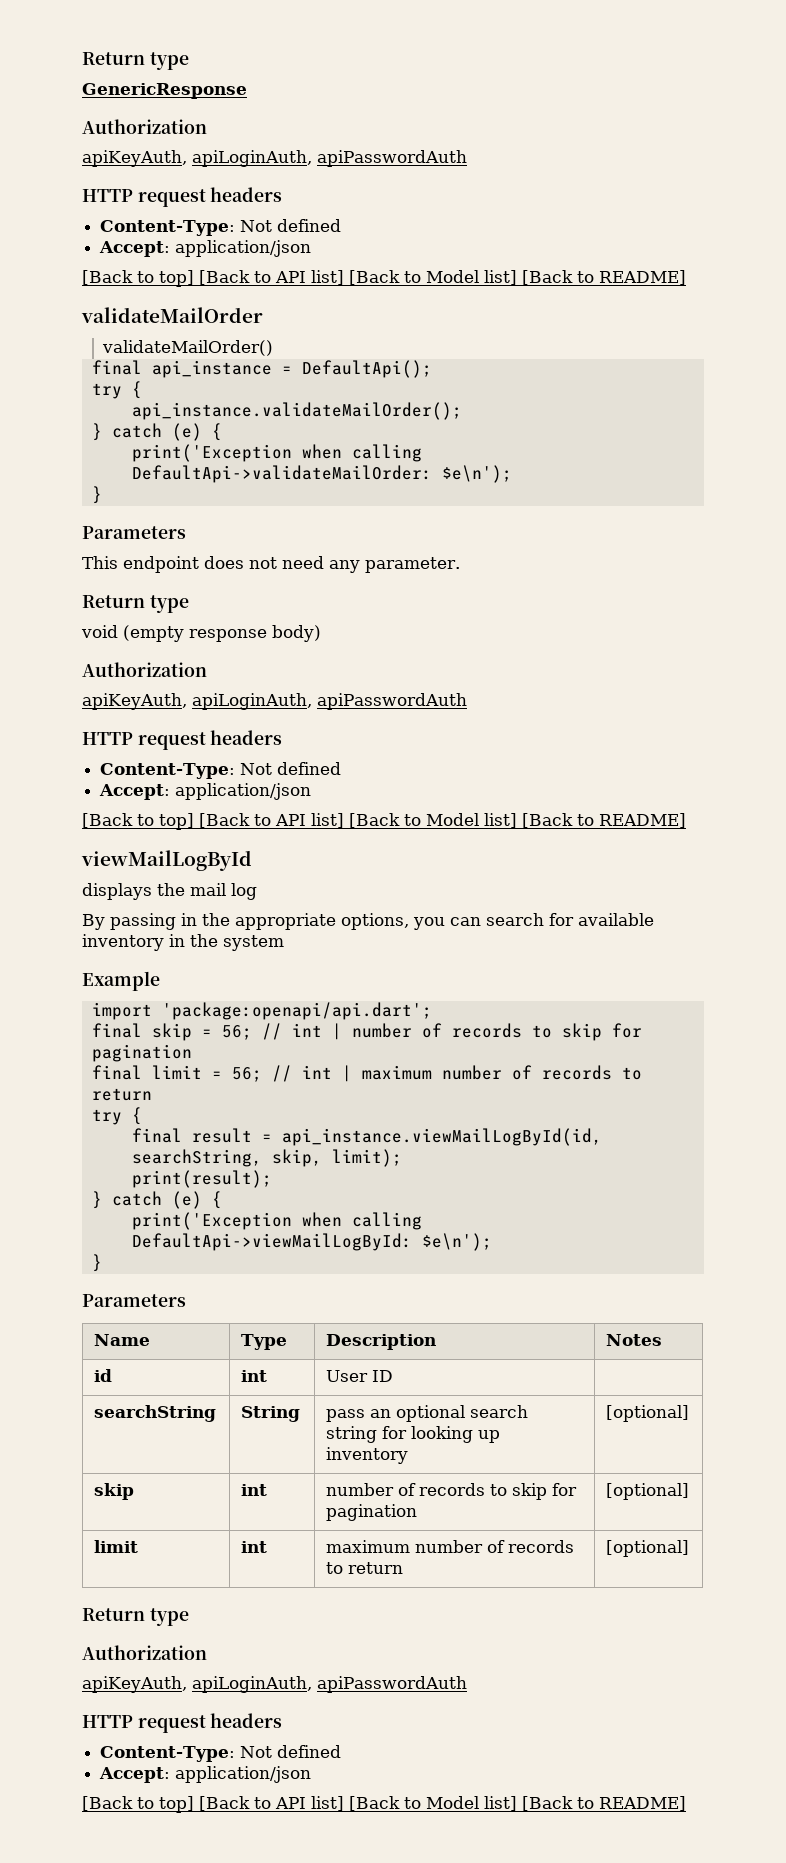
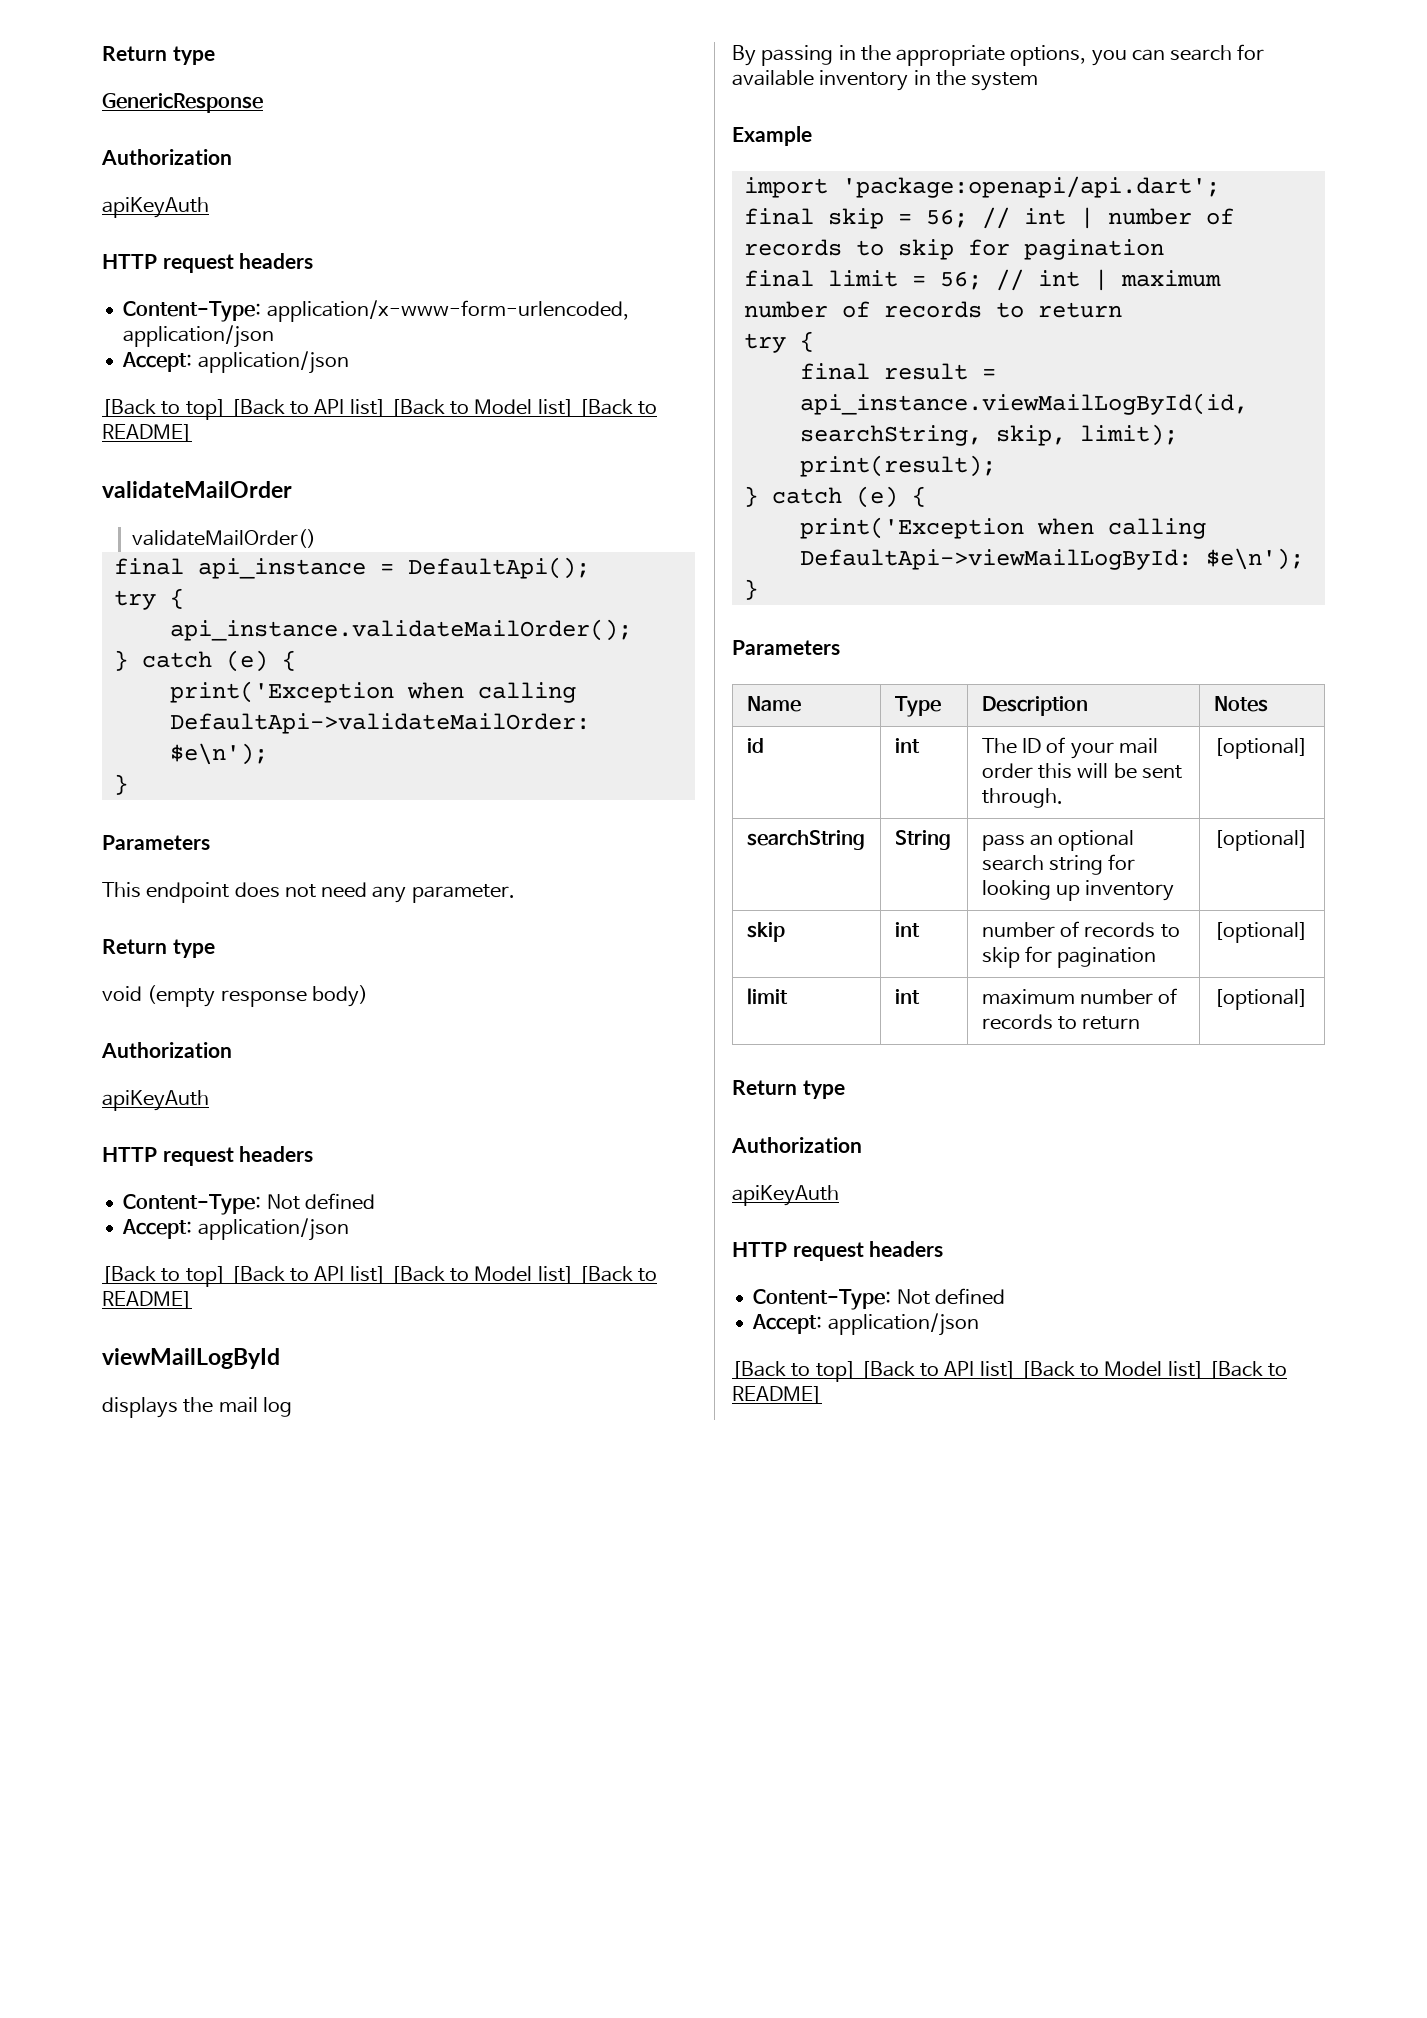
[82,150,467,167] [82,187,283,207] [100,219,342,236] apiKeyAuth, apiLoginAuth, apiPasswordAuth // HTTP request headers // Content-Type: Not defined -> [102,197,209,218] [102,253,314,273] [123,300,629,322] [123,325,275,348] apiKeyAuth // HTTP request headers // Content-Type: application/x-www-form-urlencoded, application/json
[82,693,467,710] apiKeyAuth, apiLoginAuth, apiPasswordAuth -> [102,1090,209,1111] apiKeyAuth
[326,1370,369,1382] User -> [981,738,1017,754] The
(394, 1376) | -> [1046,737,1158,759] [981,763,1182,779] [981,788,1063,808] [1213,738,1308,759] of your mail order this will be sent through. | [optional]
[82,1676,467,1693] apiKeyAuth, apiLoginAuth, apiPasswordAuth -> [732,1185,839,1206] apiKeyAuth

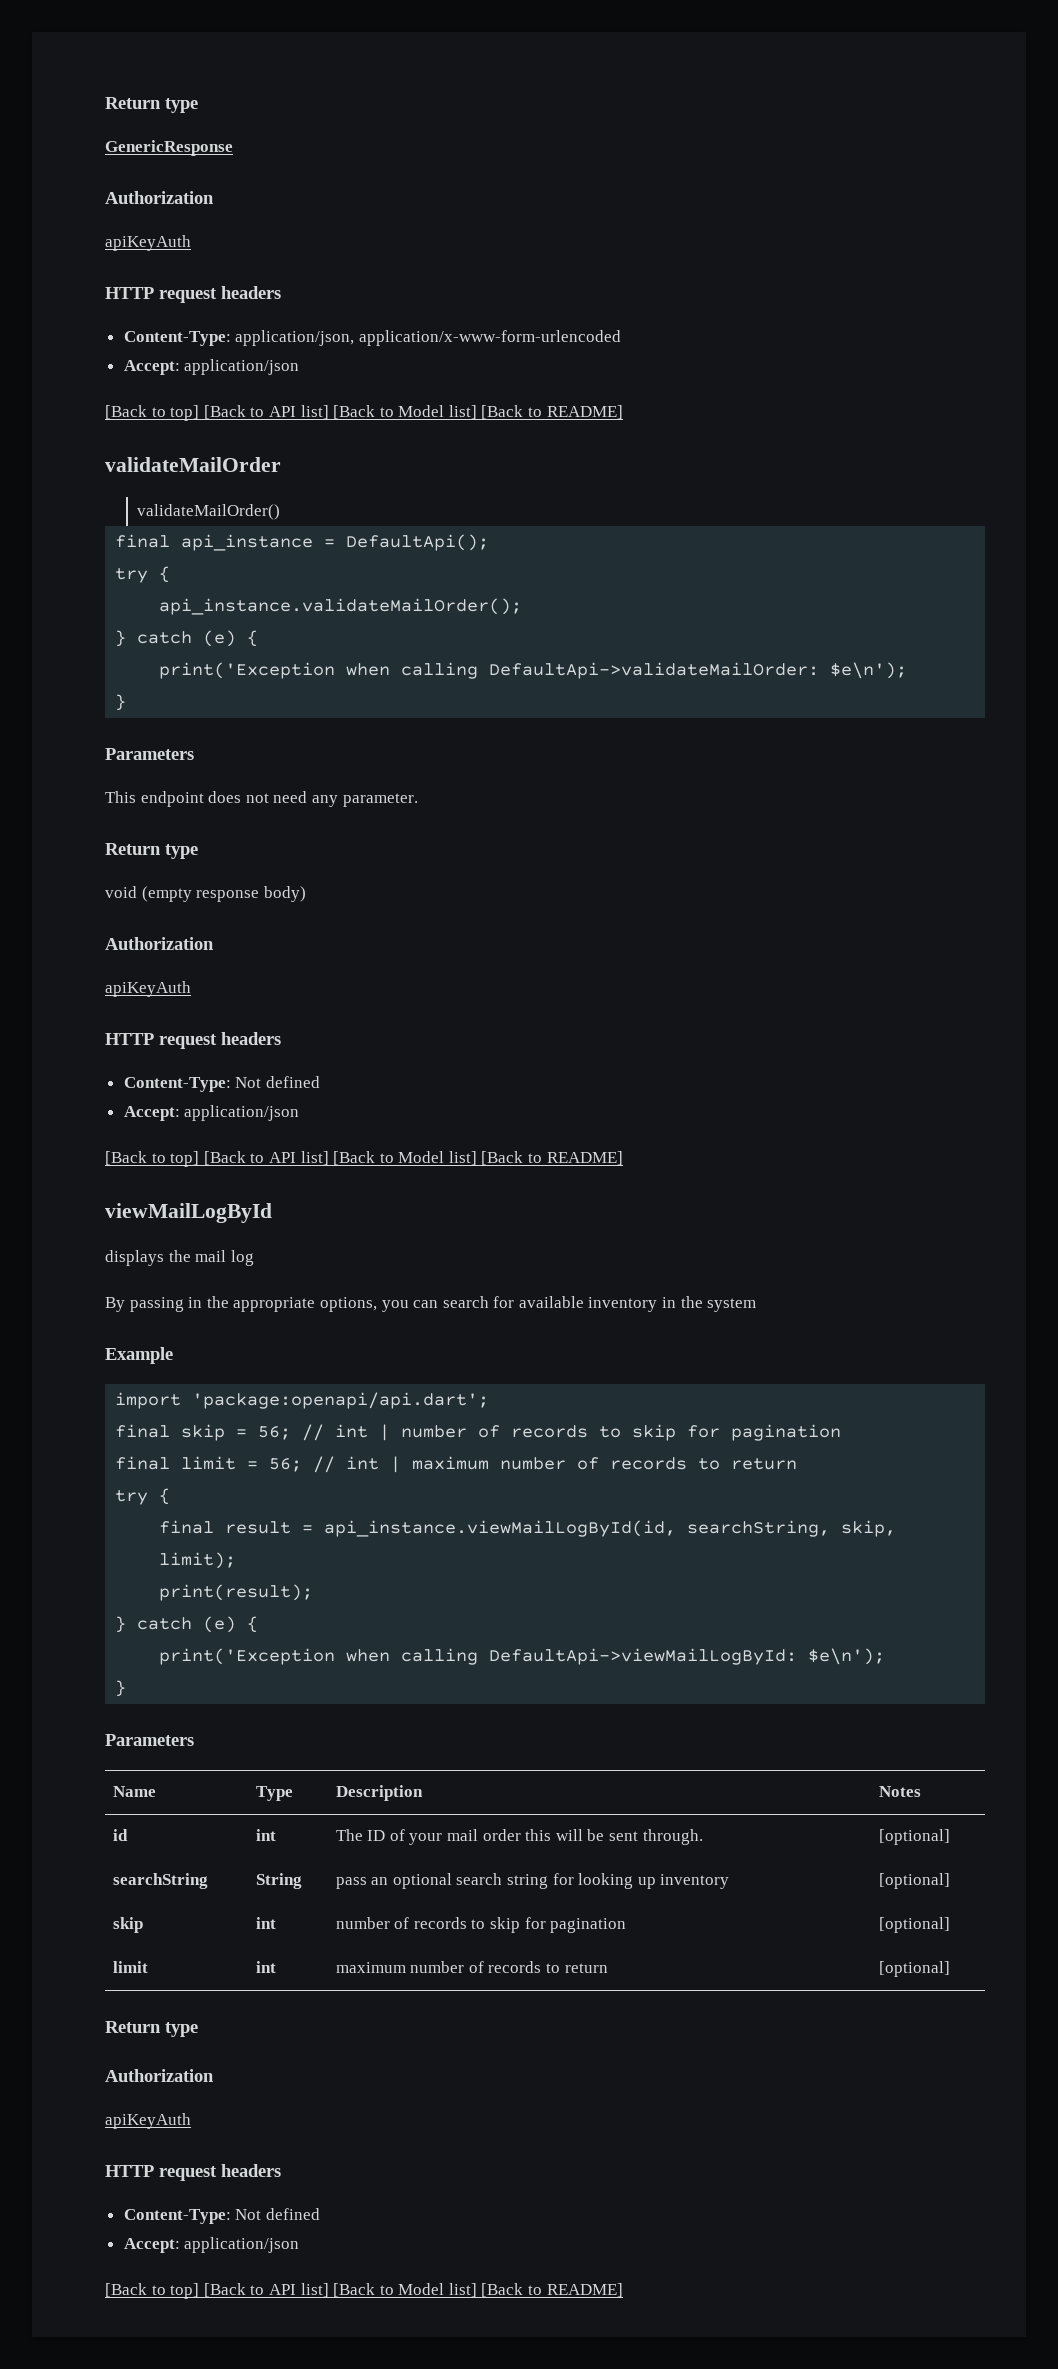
[266,300,629,322] [123,325,275,348] application/x-www-form-urlencoded, application/json -> [235,330,621,346] application/json, application/x-www-form-urlencoded

